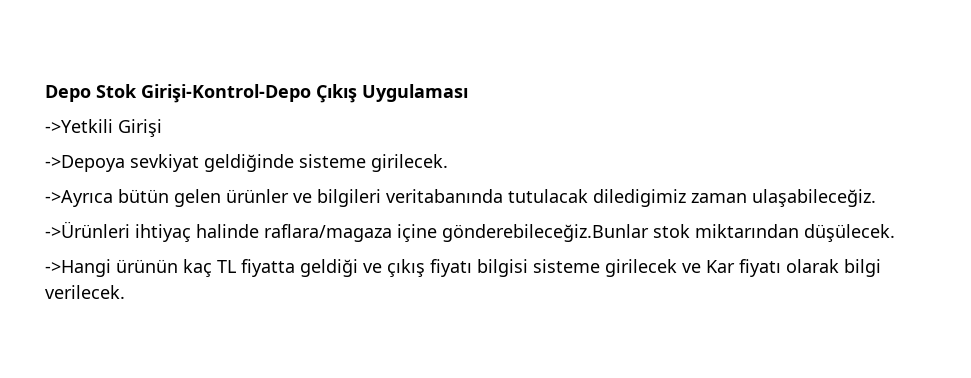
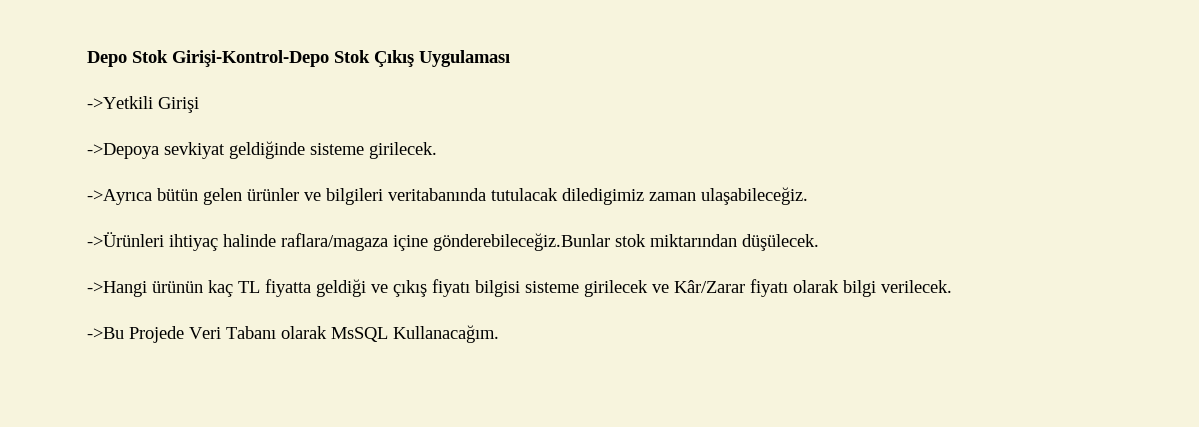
(311, 93) none -> [334,50,370,63] Stok
[706,260,735,273] Kar -> [674,280,745,293] Kâr/Zarar
(125, 292) none -> [87,325,499,343] // ->Bu Projede Veri Tabanı olarak MsSQL Kullanacağım.

